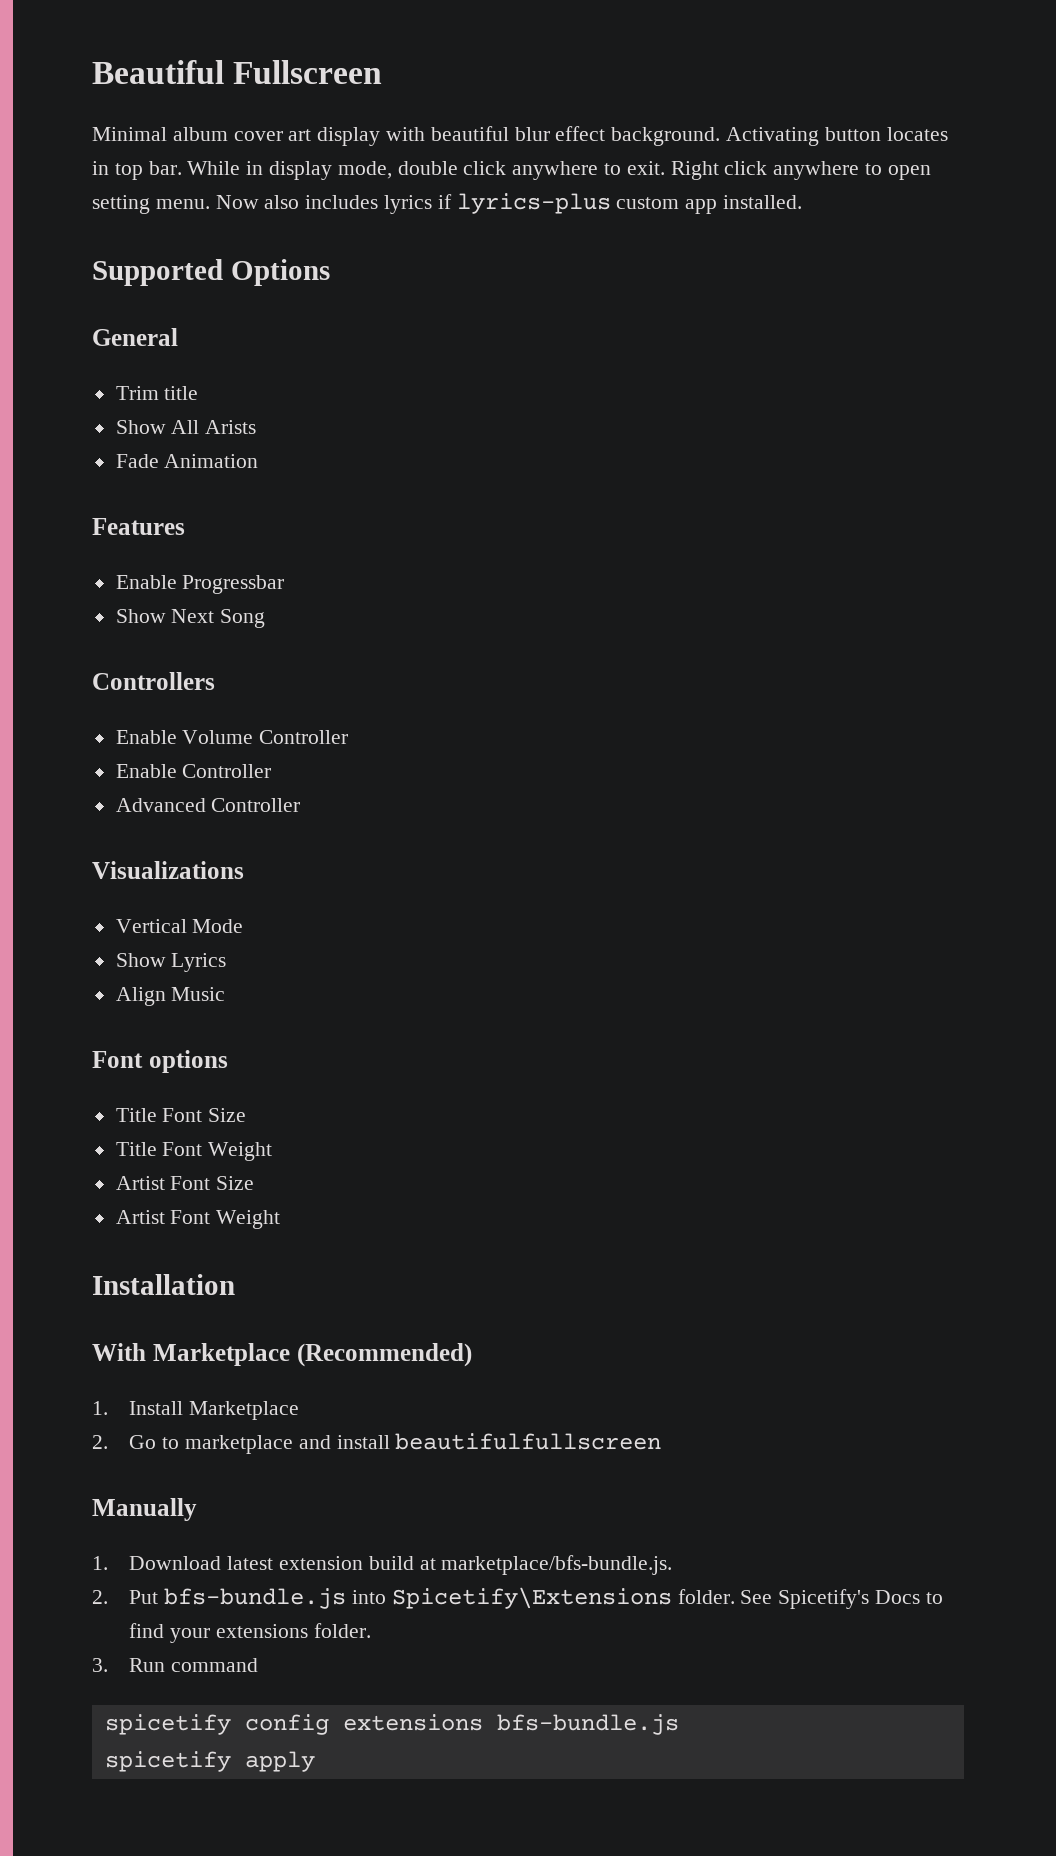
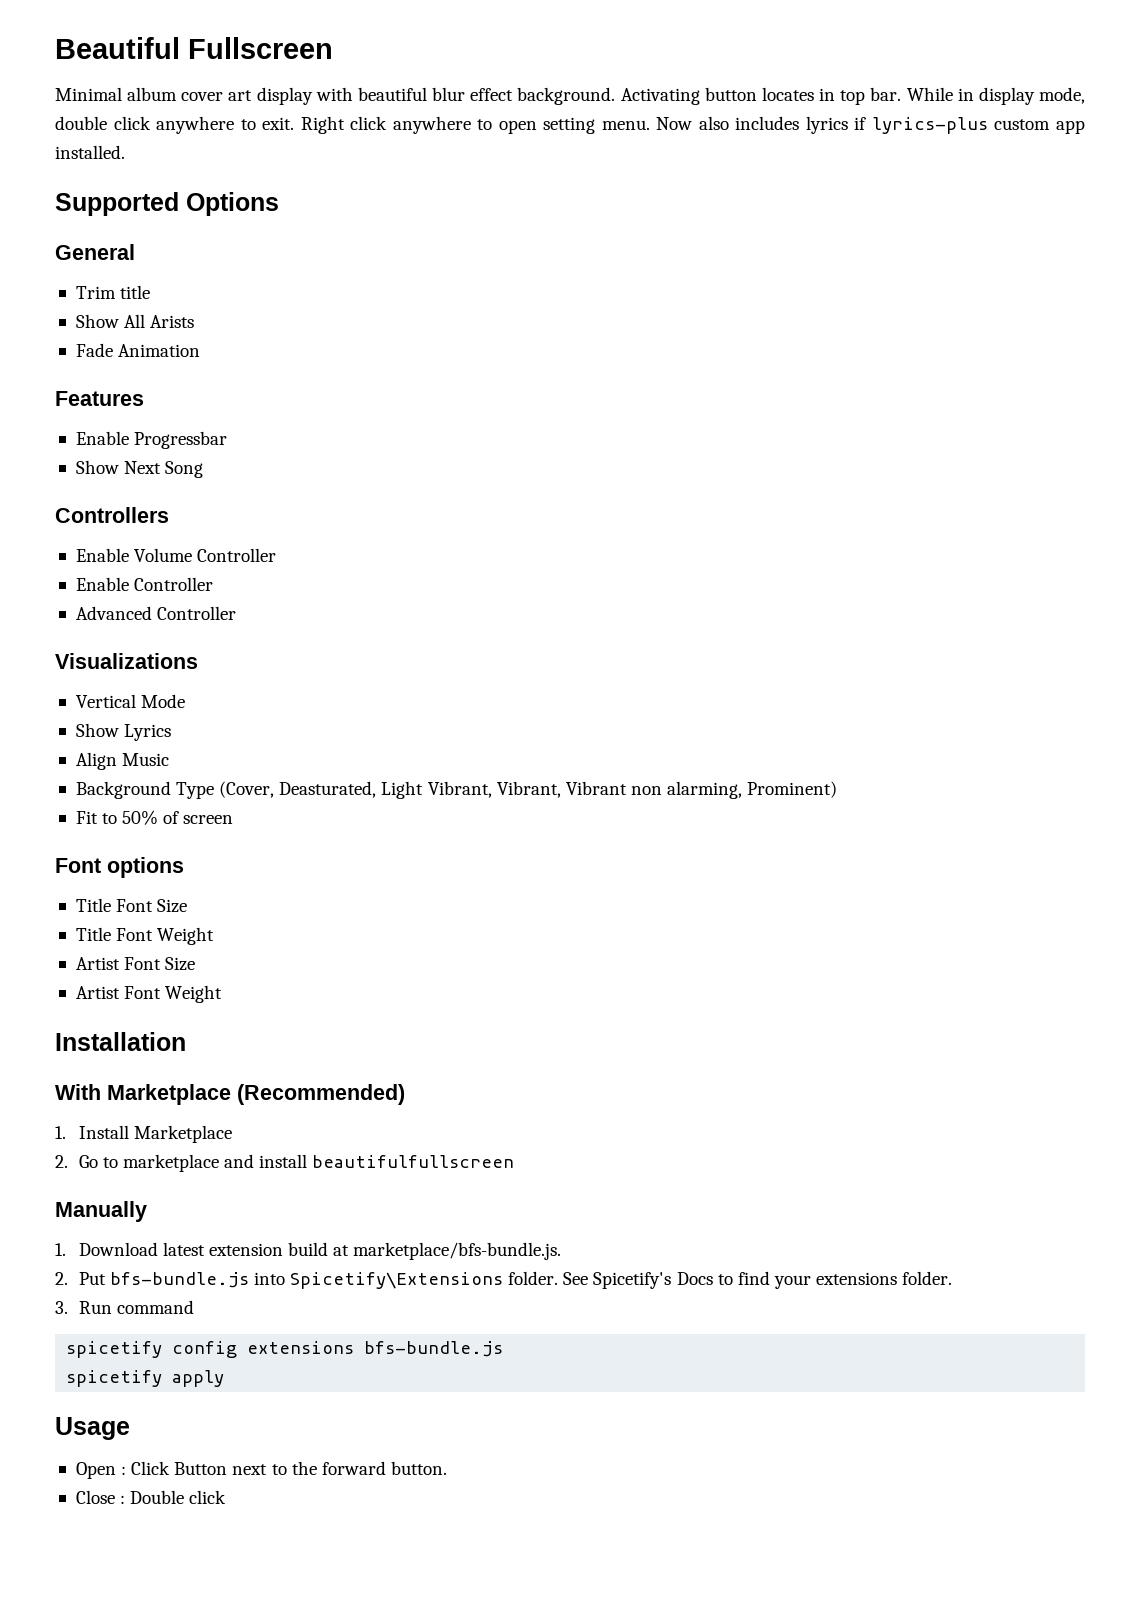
(226, 994) none -> [75,781,838,799] [75,810,234,825] // Background Type (Cover, Deasturated, Light Vibrant, Vibrant, Vibrant non alarming, Prominent) // Fit to 50% of screen
(315, 1761) none -> [55,1417,130,1440] [75,1461,447,1479] [75,1490,227,1504] // Usage // Open : Click Button next to the forward button. // Close : Double click

